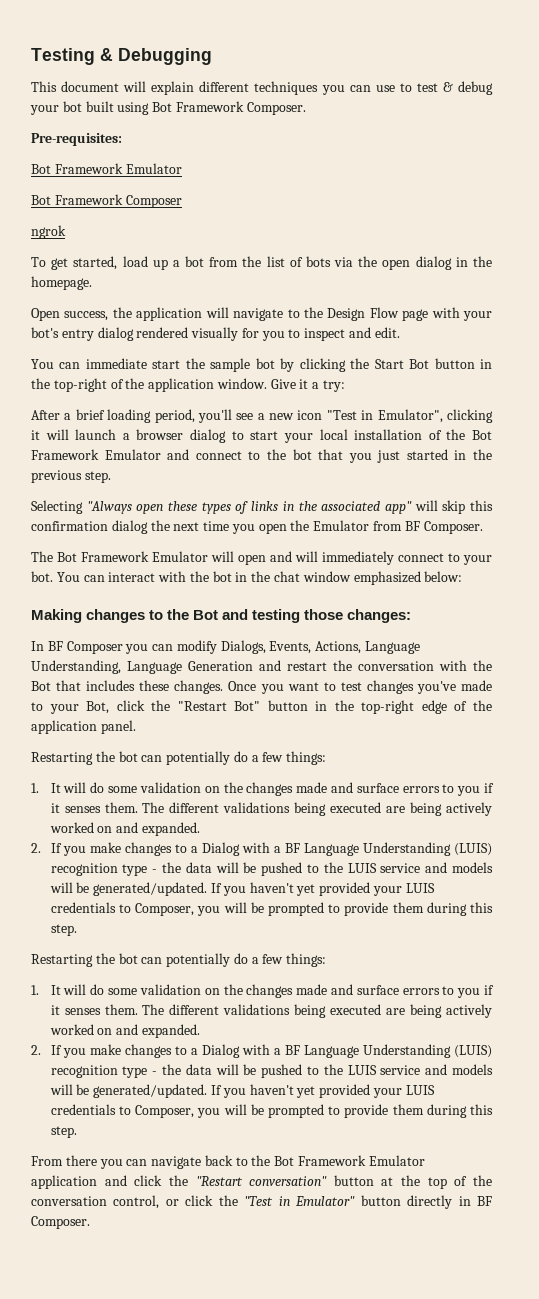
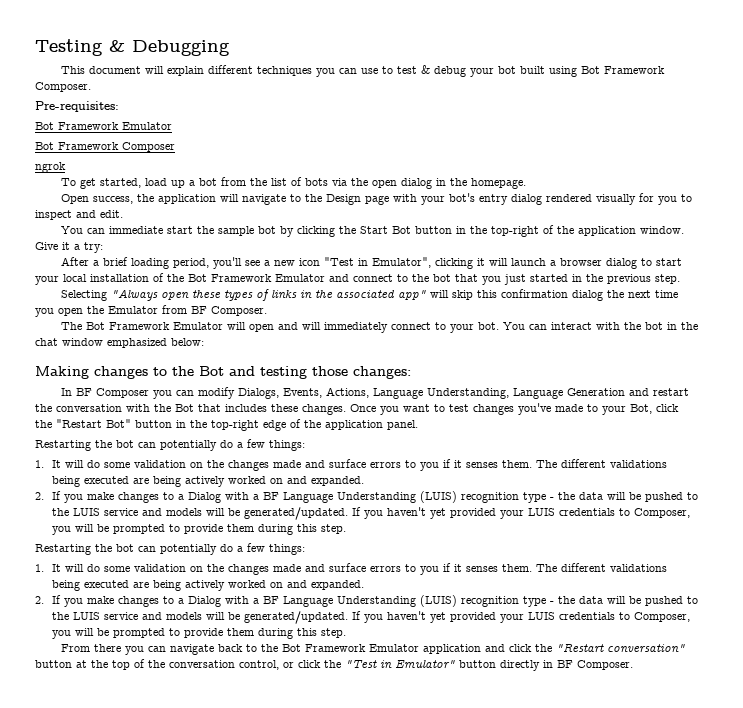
[369,307,399,318] Flow -> (361, 199) none

